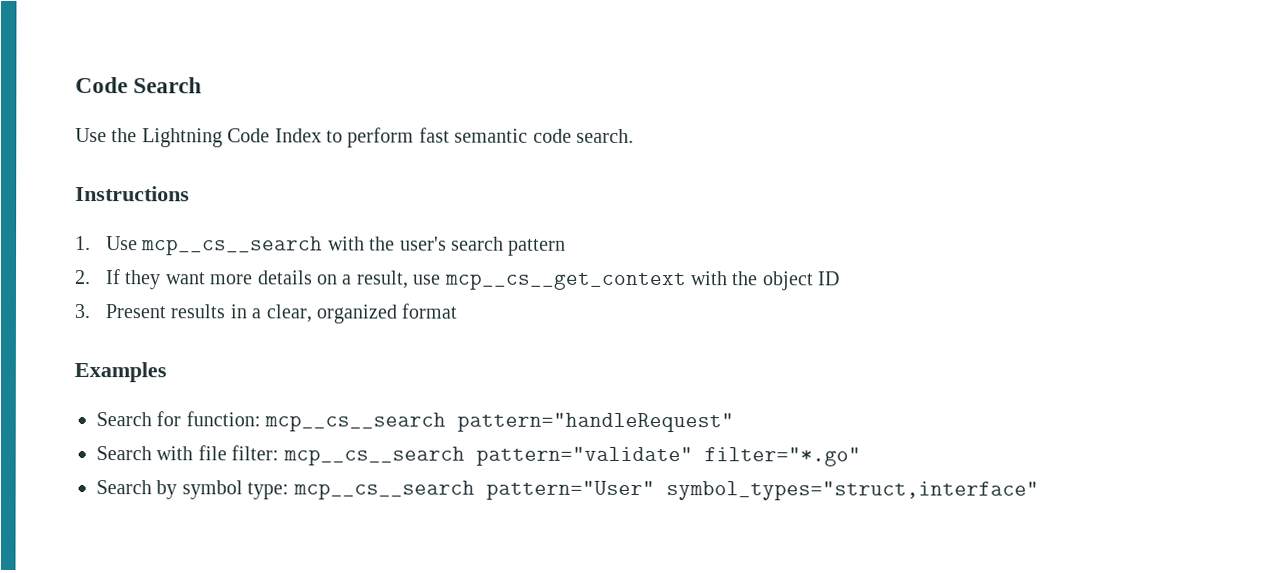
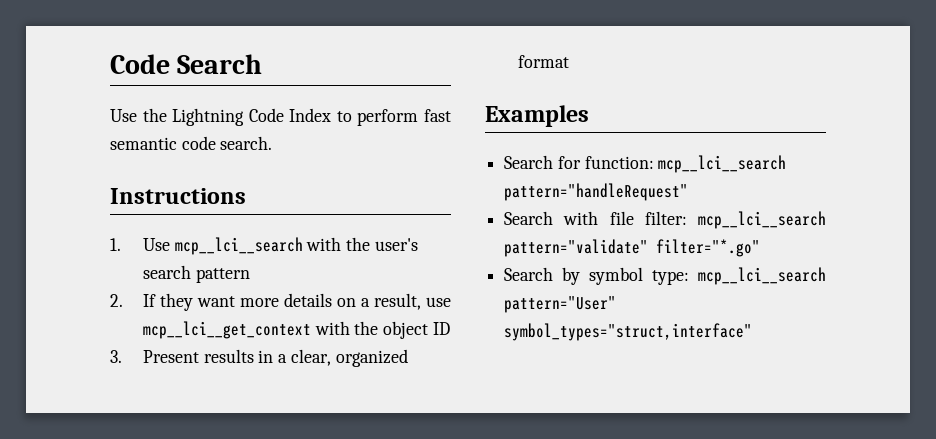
[141,236,324,256] mcp__cs__search -> [174,237,303,255] mcp__lci__search
[443,272,687,291] mcp__cs__get_context -> [142,321,311,339] mcp__lci__get_context
[264,412,447,432] mcp__cs__search -> [658,155,787,173] mcp__lci__search
[282,446,465,466] mcp__cs__search -> [698,211,826,229] mcp__lci__search
[292,480,475,500] mcp__cs__search -> [698,267,826,285] mcp__lci__search

